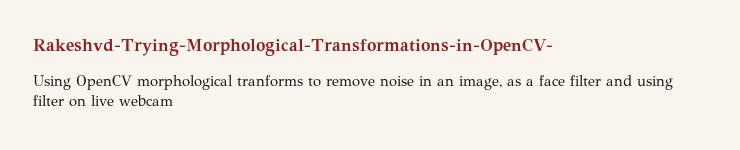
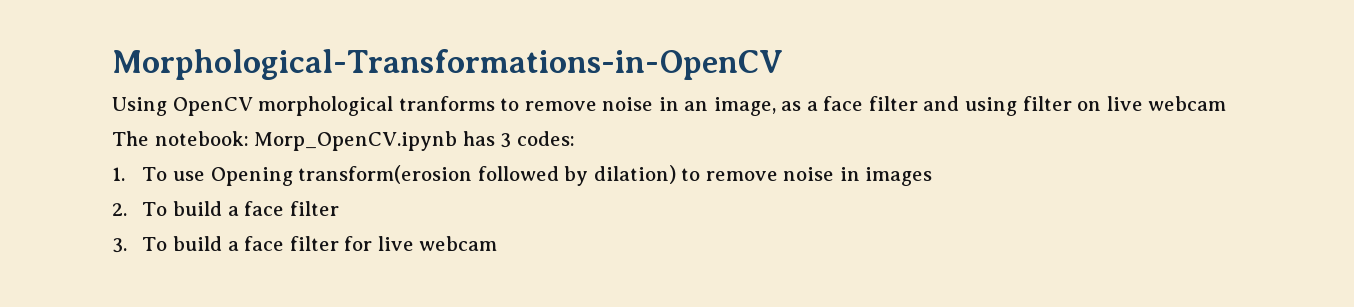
[33,38,553,56] Rakeshvd-Trying-Morphological-Transformations-in-OpenCV- -> [112,49,783,80] Morphological-Transformations-in-OpenCV
(173, 100) none -> [112,131,575,151] [112,165,933,186] [112,201,339,216] [112,236,498,253] // The notebook: Morp_OpenCV.ipynb has 3 codes: // 1. To use Opening transform(erosion followed by dilation) to remove noise in images // 2. To build a face filter // 3. To build a face filter for live webcam

